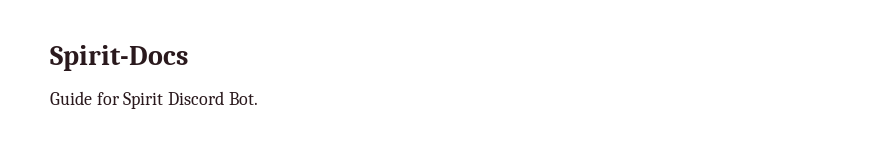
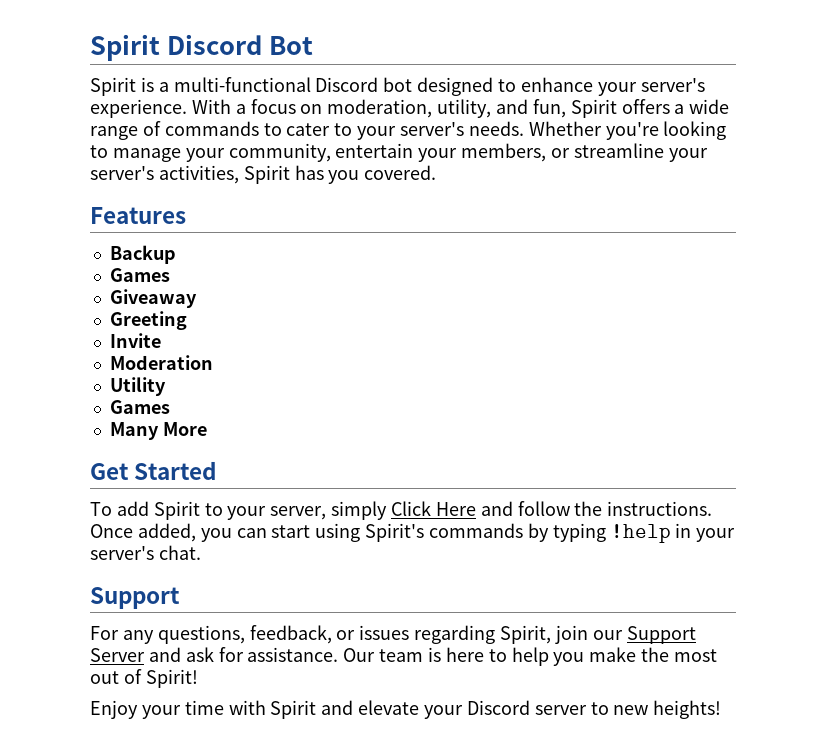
[50,45,188,71] [50,91,258,109] Spirit-Docs // Guide for Spirit Discord Bot. -> [90,34,313,61] [90,77,705,96] [90,99,730,118] [90,121,727,140] [90,143,708,162] [90,165,437,184] [90,207,186,224] [109,245,176,264] [109,268,170,282] [109,289,197,308] [109,311,187,330] [109,333,161,348] [109,355,213,370] [109,377,166,396] [109,400,170,414] [109,422,207,440] [90,461,217,480] [90,501,713,520] [90,523,736,543] [90,545,201,560] [90,587,180,609] [90,625,696,644] [90,647,718,666] [90,669,198,688] [90,700,722,719] Spirit Discord Bot // Spirit is a multi-functional Discord bot designed to enhance your server's experience. With a focus on moderation, utility, and fun, Spirit offers a wide range of commands to cater to your server's needs. Whether you're looking to manage your community, entertain your members, or streamline your server's activities, Spirit has you covered. // Features // Backup // Games // Giveaway // Greeting // Invite // Moderation // Utility // Games // Many More // Get Started // To add Spirit to your server, simply Click Here and follow the instructions. Once added, you can start using Spirit's commands by typing !help in your server's chat. // Support // For any questions, feedback, or issues regarding Spirit, join our Support Server and ask for assistance. Our team is here to help you make the most out of Spirit! // Enjoy your time with Spirit and elevate your Discord server to new heights!

